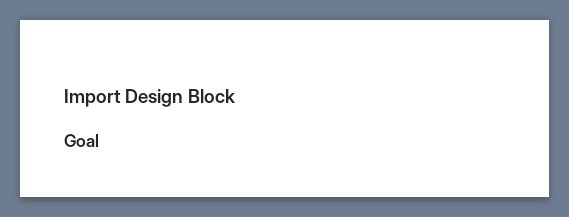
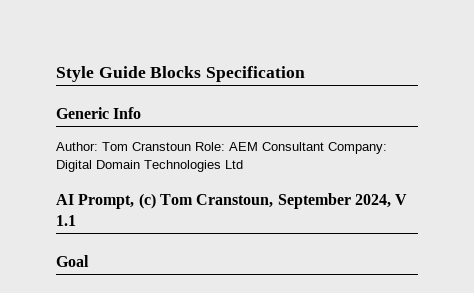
[64,89,235,107] Import Design Block -> [56,66,306,82] [56,107,142,119] [56,142,387,154] [56,160,243,172] [56,193,408,209] [56,215,76,226] Style Guide Blocks Specification // Generic Info // Author: Tom Cranstoun Role: AEM Consultant Company: Digital Domain Technologies Ltd // AI Prompt, (c) Tom Cranstoun, September 2024, V 1.1

